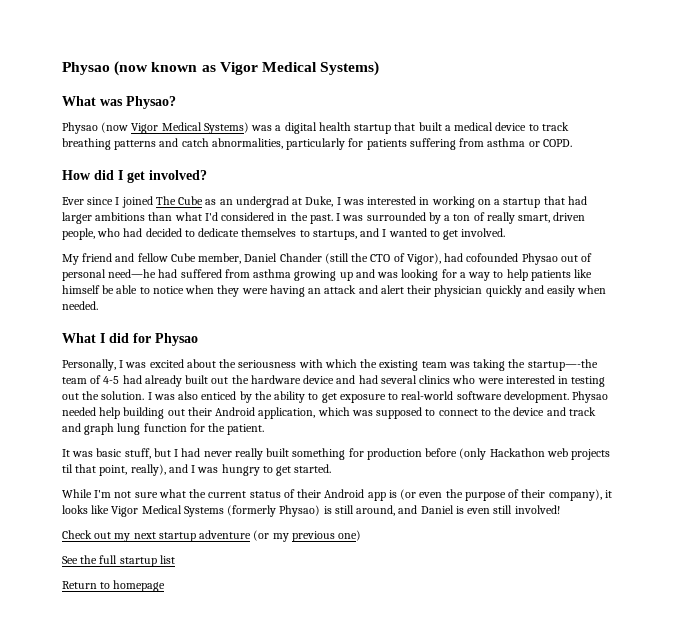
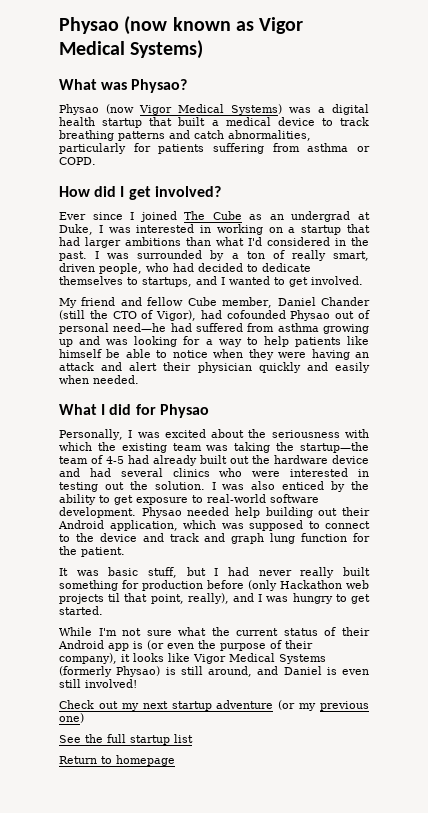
[527,359,598,371] startup—-the -> [300,442,369,453] startup—the

